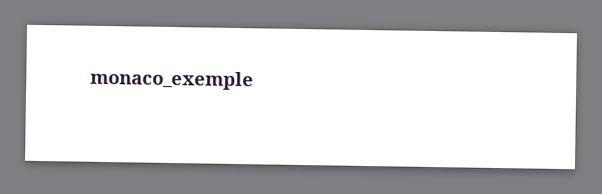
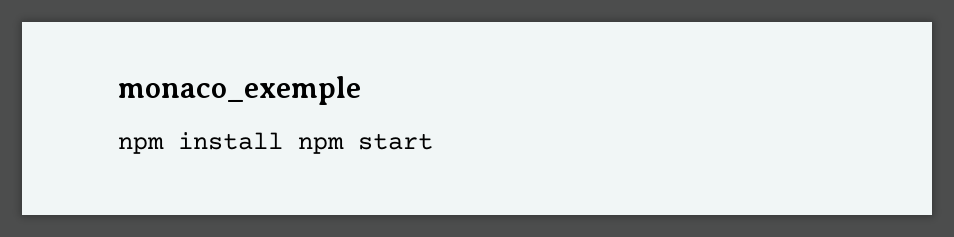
(254, 80) none -> [118,132,433,154] // npm install npm start

